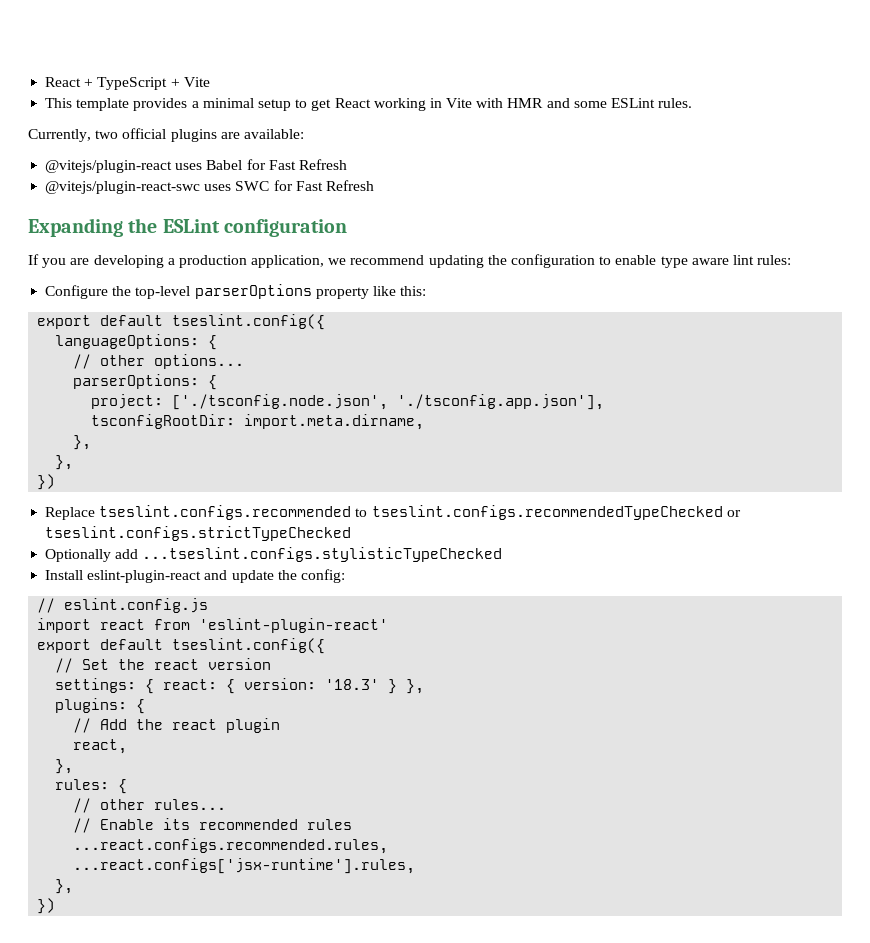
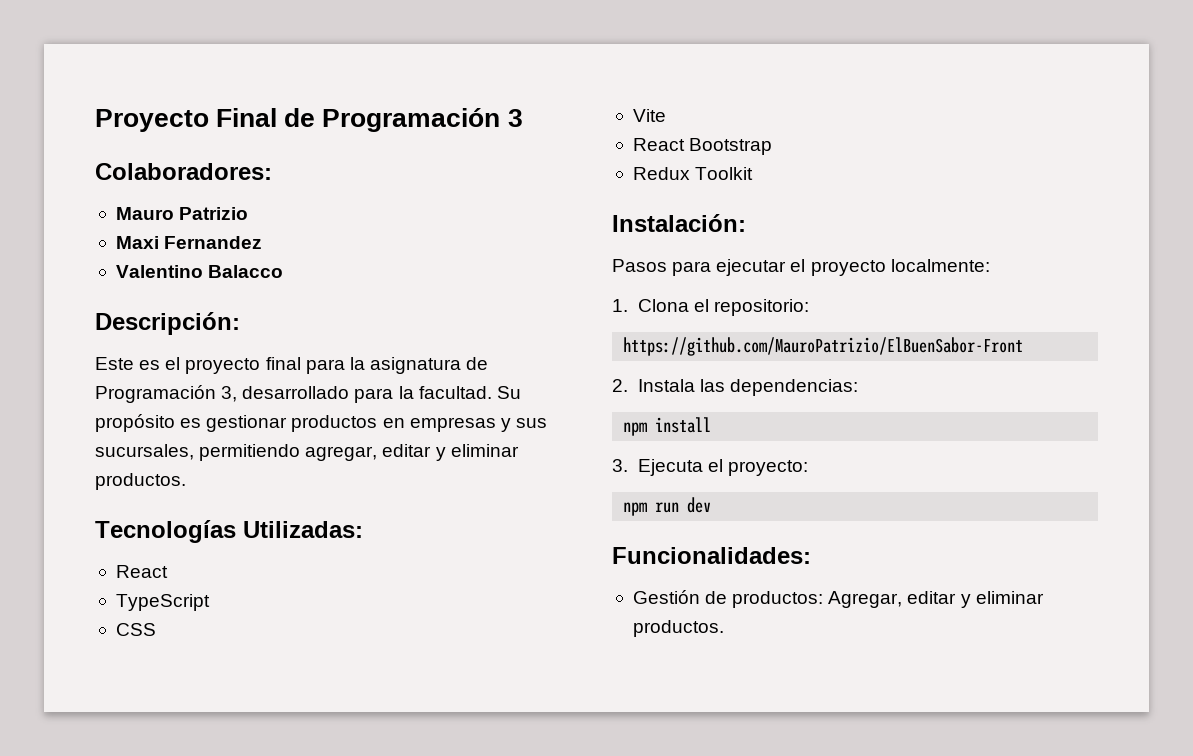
[45,77,94,87] React + -> [95,108,523,132] [95,163,272,180] [115,207,249,220] [115,236,263,249] [115,265,284,278] [95,312,240,335] [95,357,489,374] [95,385,521,403] [95,414,547,432] [95,444,519,461] [95,473,186,490] [95,520,363,543] [115,565,168,578] Proyecto Final de Programación 3 // Colaboradores: // Mauro Patrizio // Maxi Fernandez // Valentino Balacco // Descripción: // Este es el proyecto final para la asignatura de Programación 3, desarrollado para la facultad. Su propósito es gestionar productos en empresas y sus sucursales, permitiendo agregar, editar y eliminar productos. // Tecnologías Utilizadas: // React //
[170,78,180,87] + -> [115,623,156,636] // CSS //
[45,98,693,111] [28,128,304,142] [45,159,347,173] [45,180,374,194] [28,218,348,237] [28,254,792,268] [45,284,427,299] [37,314,326,330] [55,334,218,350] [73,354,245,369] [73,374,218,390] [91,394,605,410] [91,414,425,430] [73,435,92,450] [55,455,74,470] [37,474,56,490] [45,505,741,520] [45,526,352,541] [45,547,503,562] [45,569,345,583] [37,598,209,613] [37,618,389,633] [37,638,326,654] [55,658,272,673] [55,678,425,694] [55,698,146,714] [73,718,281,733] [73,739,128,754] [55,759,74,774] [55,779,128,794] [73,798,227,813] [73,818,353,833] [73,838,389,854] [73,858,416,874] [55,879,74,894] [37,898,56,914] This template provides a minimal setup to get React working in Vite with HMR and some ESLint rules. // Currently, two official plugins are available: // @vitejs/plugin-react uses Babel for Fast Refresh // @vitejs/plugin-react-swc uses SWC for Fast Refresh // Expanding the ESLint configuration // If you are developing a production application, we recommend updating the configuration to enable type aware lint rules: // Configure the top-level parserOptions property like this: // export default tseslint.config({ // languageOptions: { // // other options... // parserOptions: { // project: ['./tsconfig.node.json', './tsconfig.app.json'], // tsconfigRootDir: import.meta.dirname, // }, // }, // }) // Replace tseslint.configs.recommended to tseslint.configs.recommendedTypeChecked or tseslint.configs.strictTypeChecked // Optionally add ...tseslint.configs.stylisticTypeChecked // Install eslint-plugin-react and update the config: // // eslint.config.js // import react from 'eslint-plugin-react' // export default tseslint.config({ // // Set the react version // settings: { react: { version: '18.3' } }, // plugins: { // // Add the react plugin // react, // }, // rules: { // // other rules... // // Enable its recommended rules // ...react.configs.recommended.rules, // ...react.configs['jsx-runtime'].rules, // }, // }) -> [632,138,773,155] [632,167,754,180] [612,214,746,232] [612,259,990,276] [612,299,810,316] [623,337,1024,356] [612,379,859,396] [623,417,712,436] [612,459,809,476] [623,497,712,516] [612,547,811,564] [632,590,1044,608] [632,620,724,637] React Bootstrap // Redux Toolkit // Instalación: // Pasos para ejecutar el proyecto localmente: // 1. Clona el repositorio: // https://github.com/MauroPatrizio/ElBuenSabor-Front // 2. Instala las dependencias: // npm install // 3. Ejecuta el proyecto: // npm run dev // Funcionalidades: // Gestión de productos: Agregar, editar y eliminar productos.

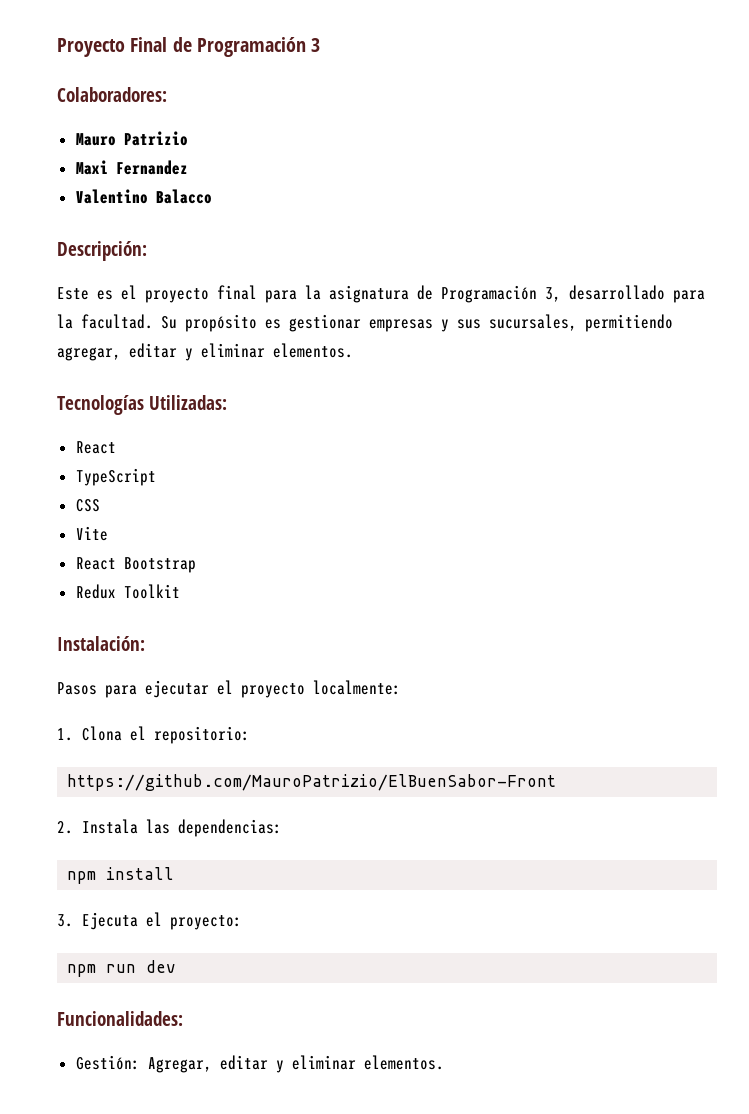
[291,415,405,432] productos en -> (361, 323) none
[95,473,186,490] productos. -> [273,343,353,358] elementos.
[632,590,824,608] Gestión de productos: -> [75,1055,140,1070] Gestión:
[632,620,724,637] productos. -> [363,1055,444,1070] elementos.

